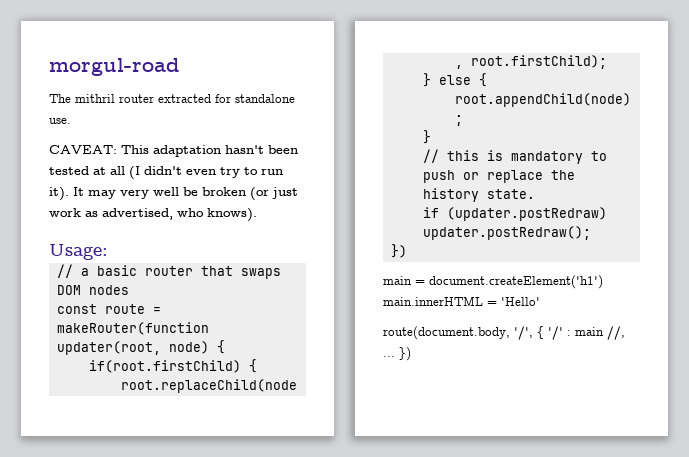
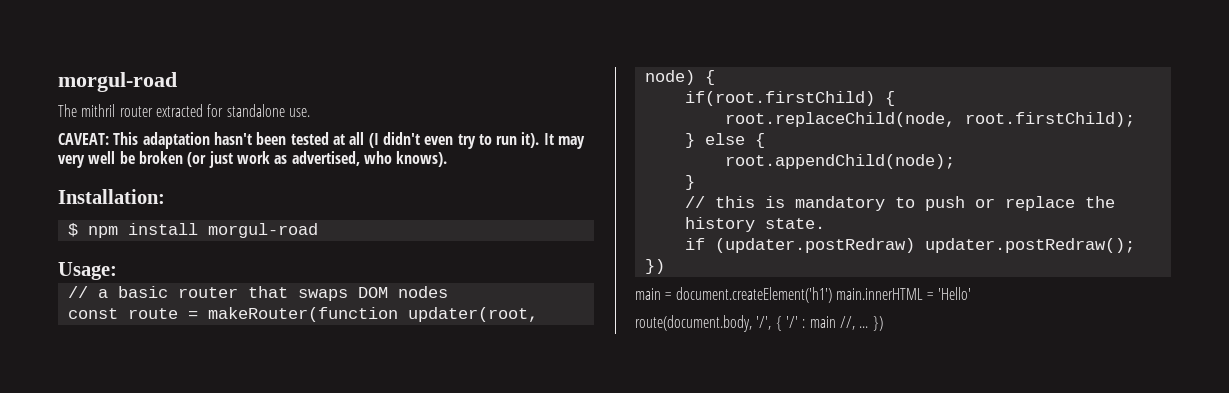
(257, 215) none -> [58,189,165,204] [67,223,318,238] // Installation: // $ npm install morgul-road

